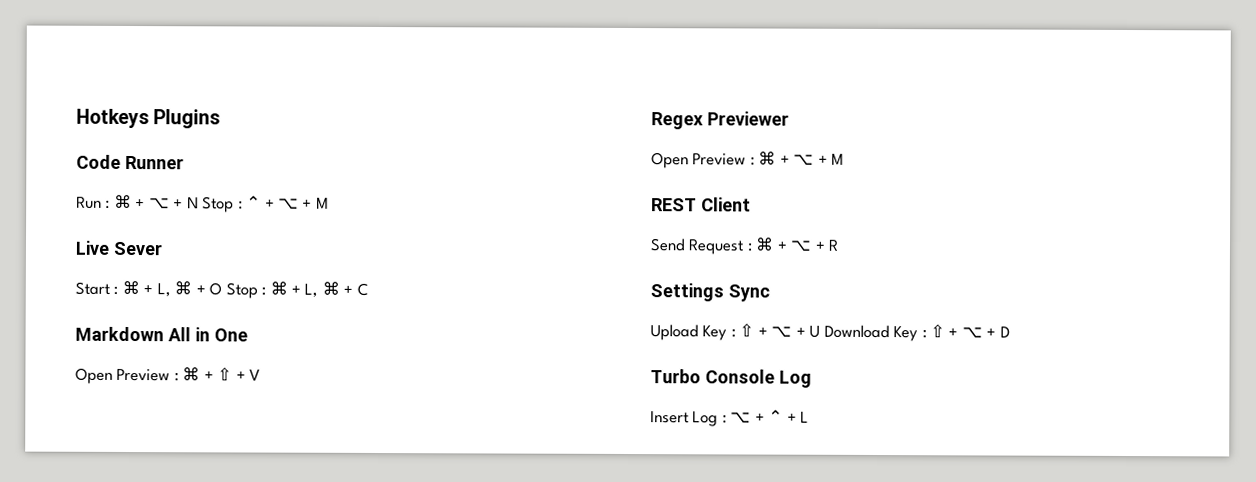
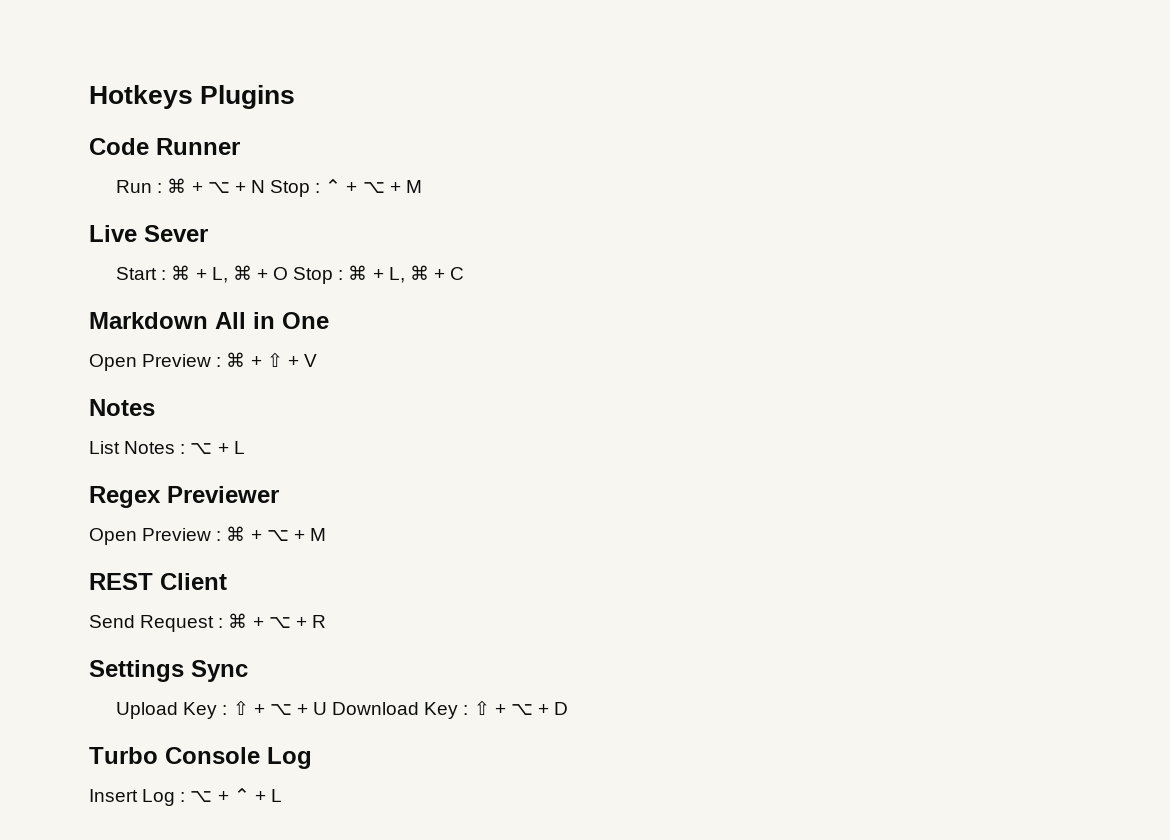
(261, 375) none -> [89,399,155,416] [89,441,245,454] // Notes // List Notes : ⌥ + L

